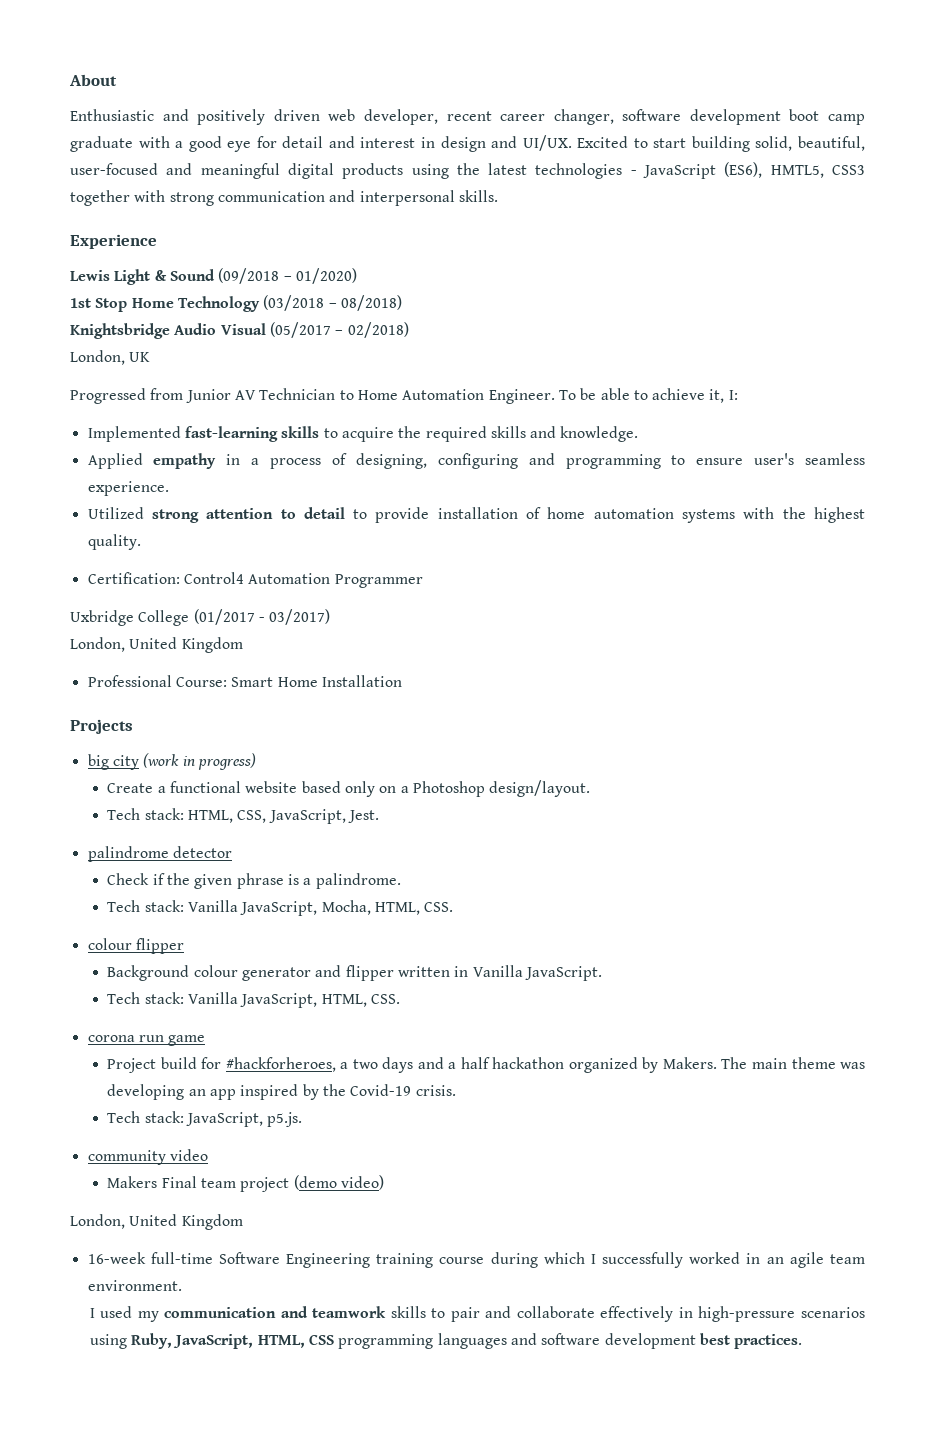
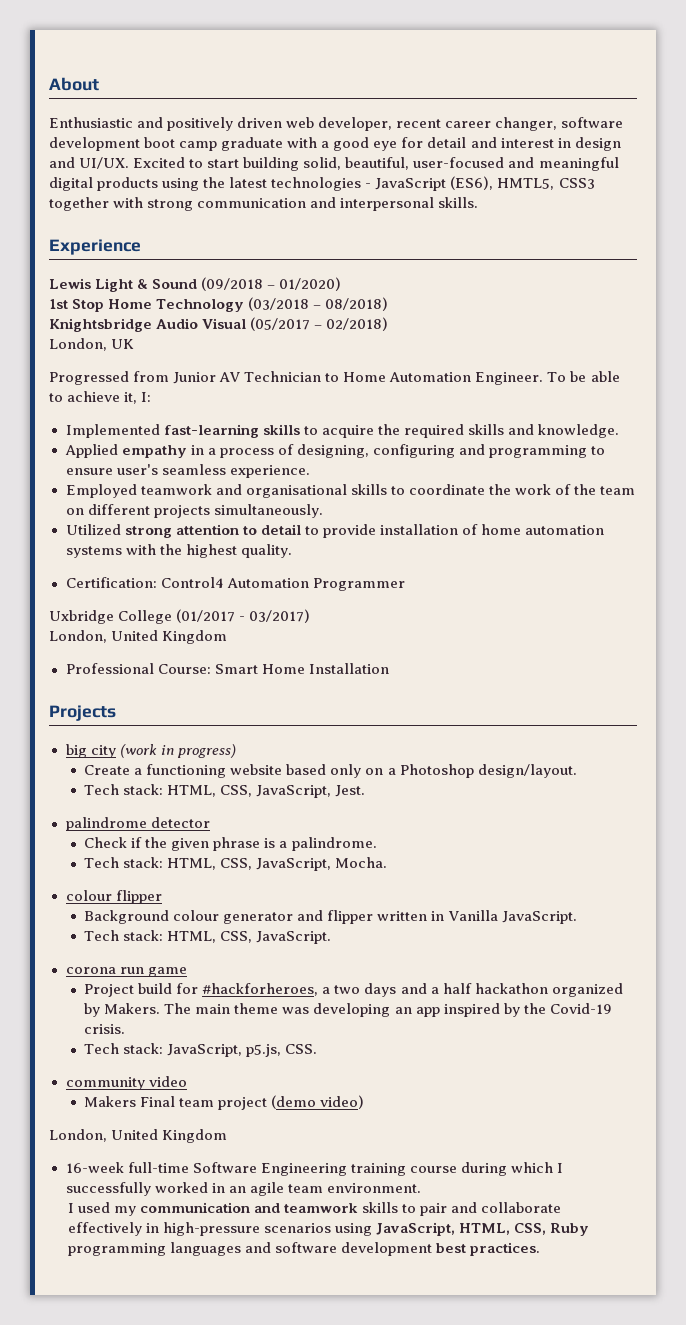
(169, 488) none -> [65,484,636,498] [65,504,323,518] // Employed teamwork and organisational skills to coordinate the work of the team on different projects simultaneously.
[170,781,242,793] functional -> [146,764,227,778] functioning
[188,900,454,916] Vanilla JavaScript, Mocha, HTML, CSS. -> [167,857,388,871] HTML, CSS, JavaScript, Mocha.
[188,992,400,1008] Vanilla JavaScript, HTML, CSS. -> [167,931,332,944] HTML, CSS, JavaScript.
[267,1112,303,1127] p5.js. -> [246,1044,318,1057] p5.js, CSS.
[131,1333,335,1349] Ruby, JavaScript, HTML, CSS -> [375,1222,590,1236] JavaScript, HTML, CSS, Ruby

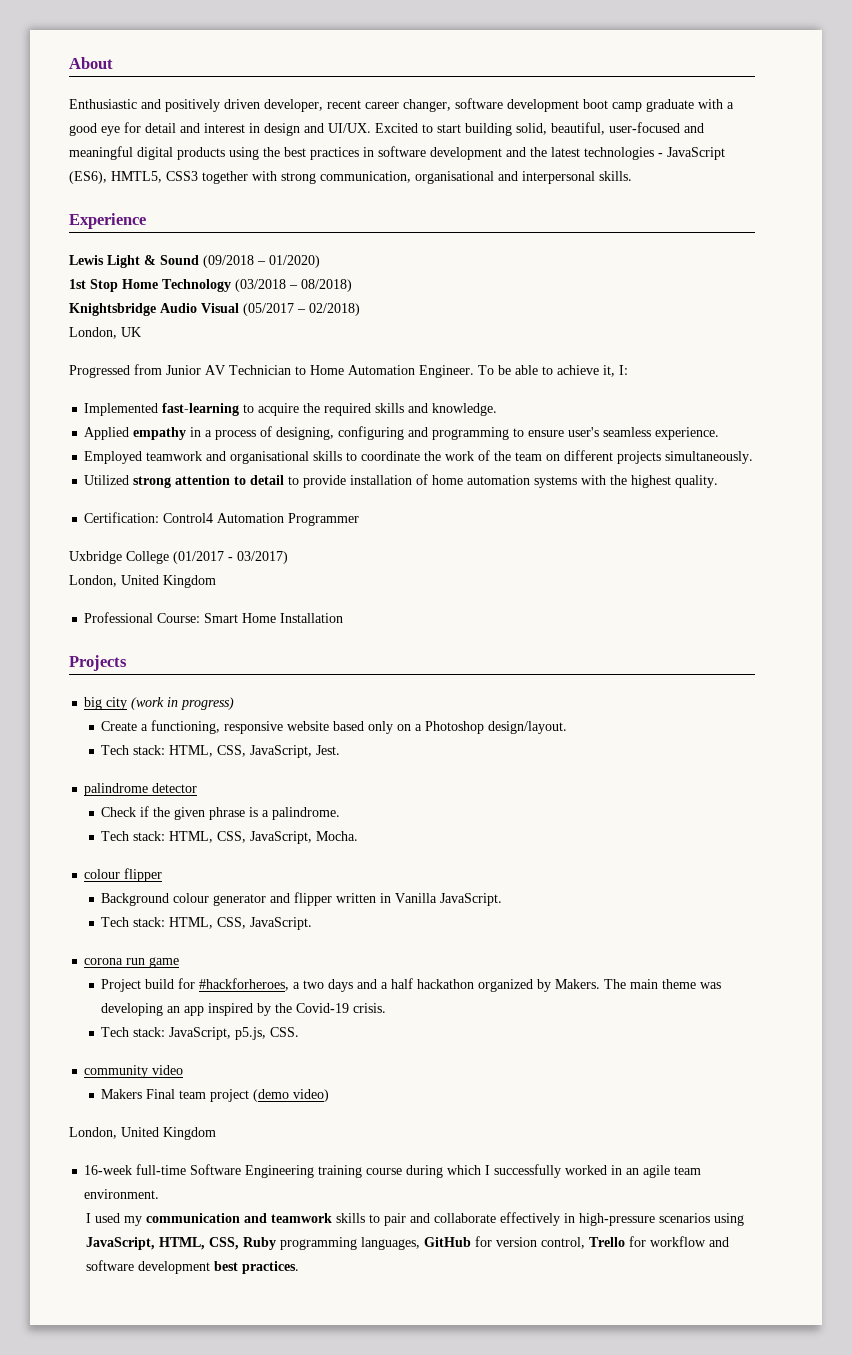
[286,117,315,128] web -> (260, 104) none
(226, 182) none -> [284,146,547,160] best practices in software development and the
[197,198,307,208] communication -> [320,171,494,184] communication, organisational
[262,424,300,435] skills -> (240, 409) none
[146,764,227,778] functioning -> [151,720,284,734] functioning, responsive
[169,1242,241,1256] languages -> [360,1236,706,1250] languages, GitHub for version control, Trello for workflow

